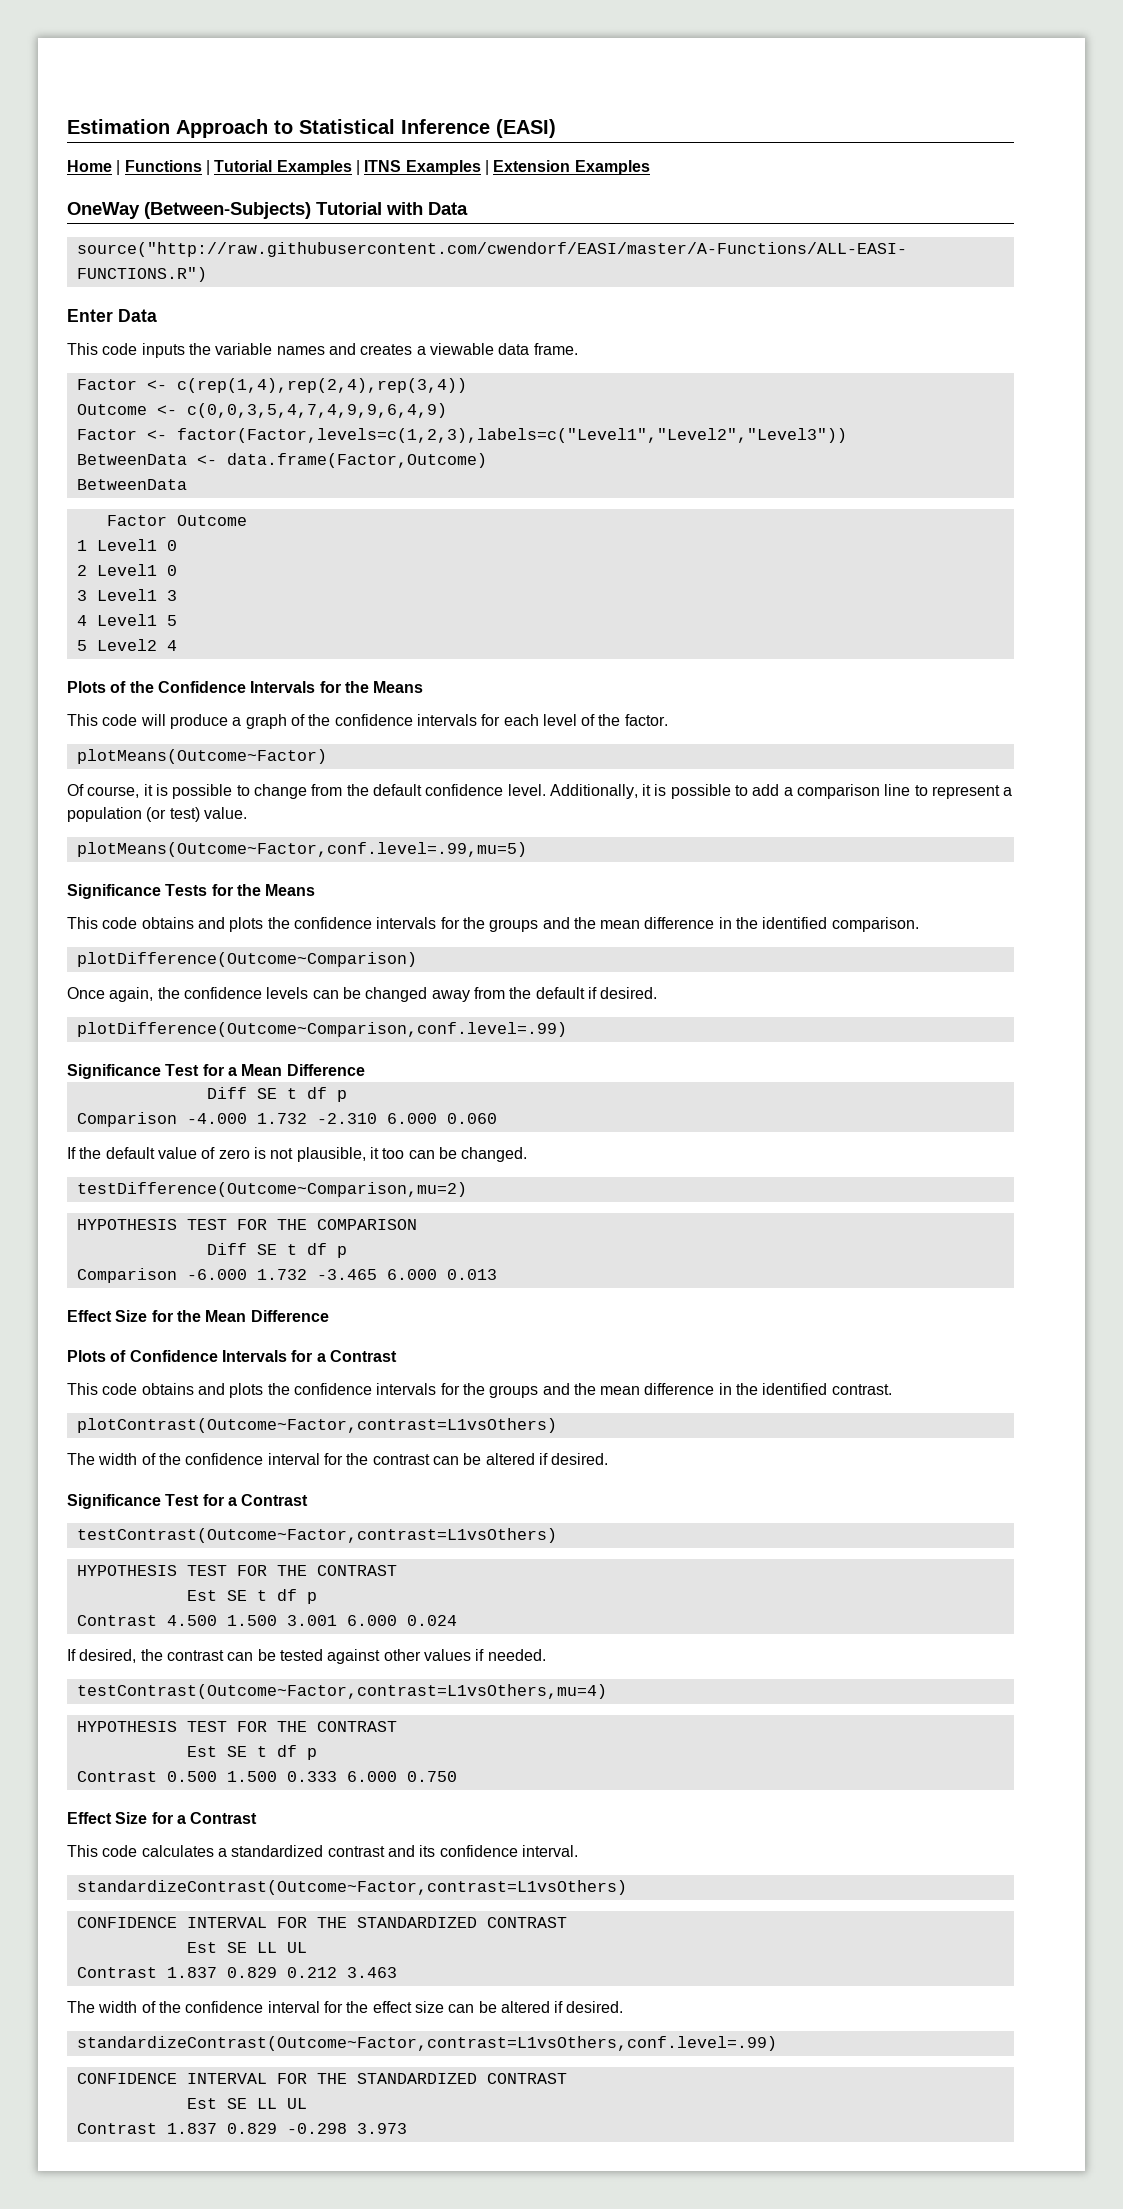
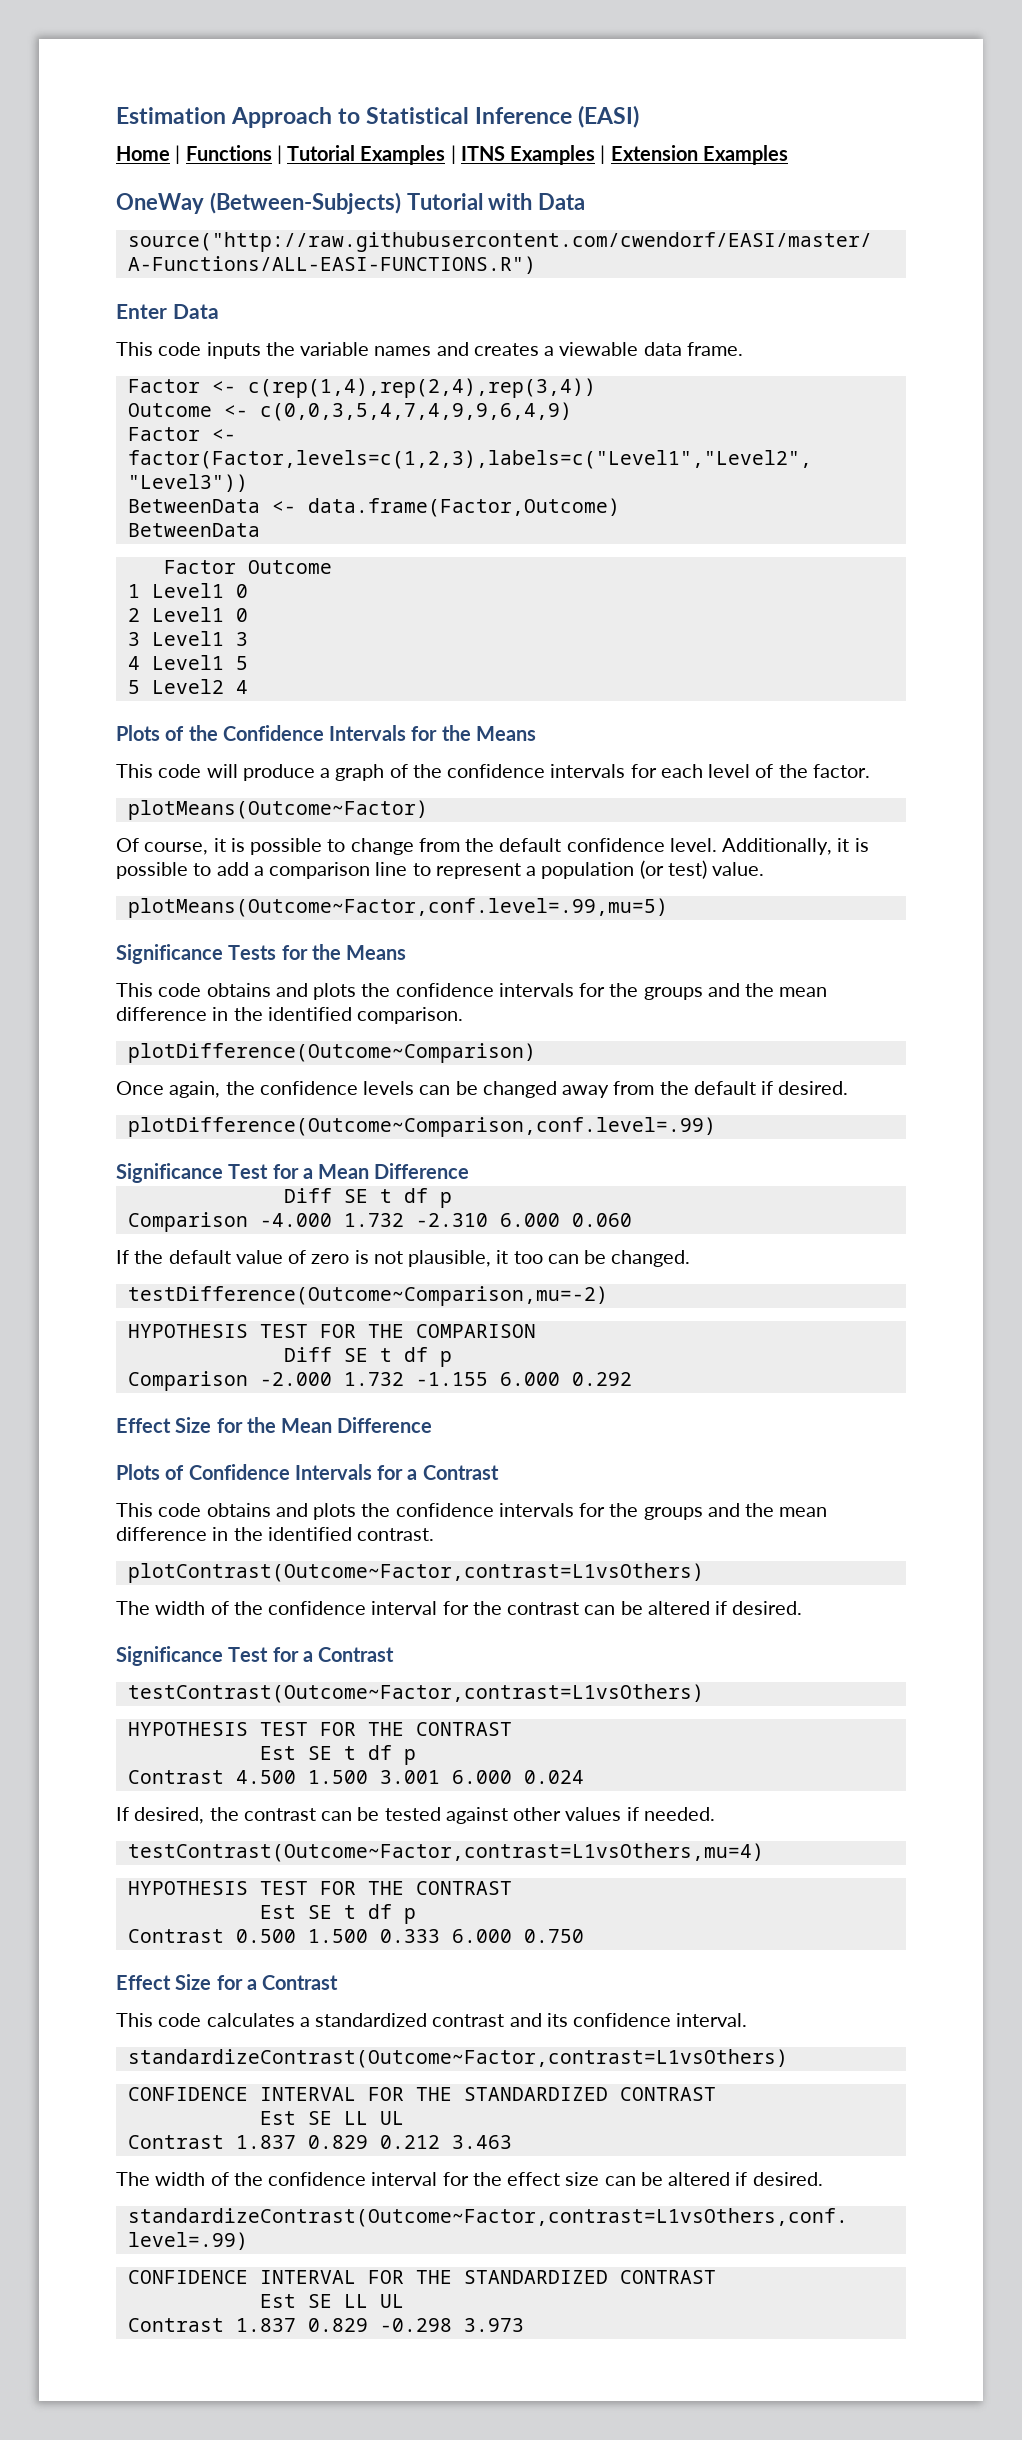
[76,1182,467,1197] testDifference(Outcome~Comparison,mu=2) -> [127,1286,608,1306] testDifference(Outcome~Comparison,mu=-2)
[186,1269,497,1280] -6.000 1.732 -3.465 6.000 0.013 -> [259,1372,632,1386] -2.000 1.732 -1.155 6.000 0.292

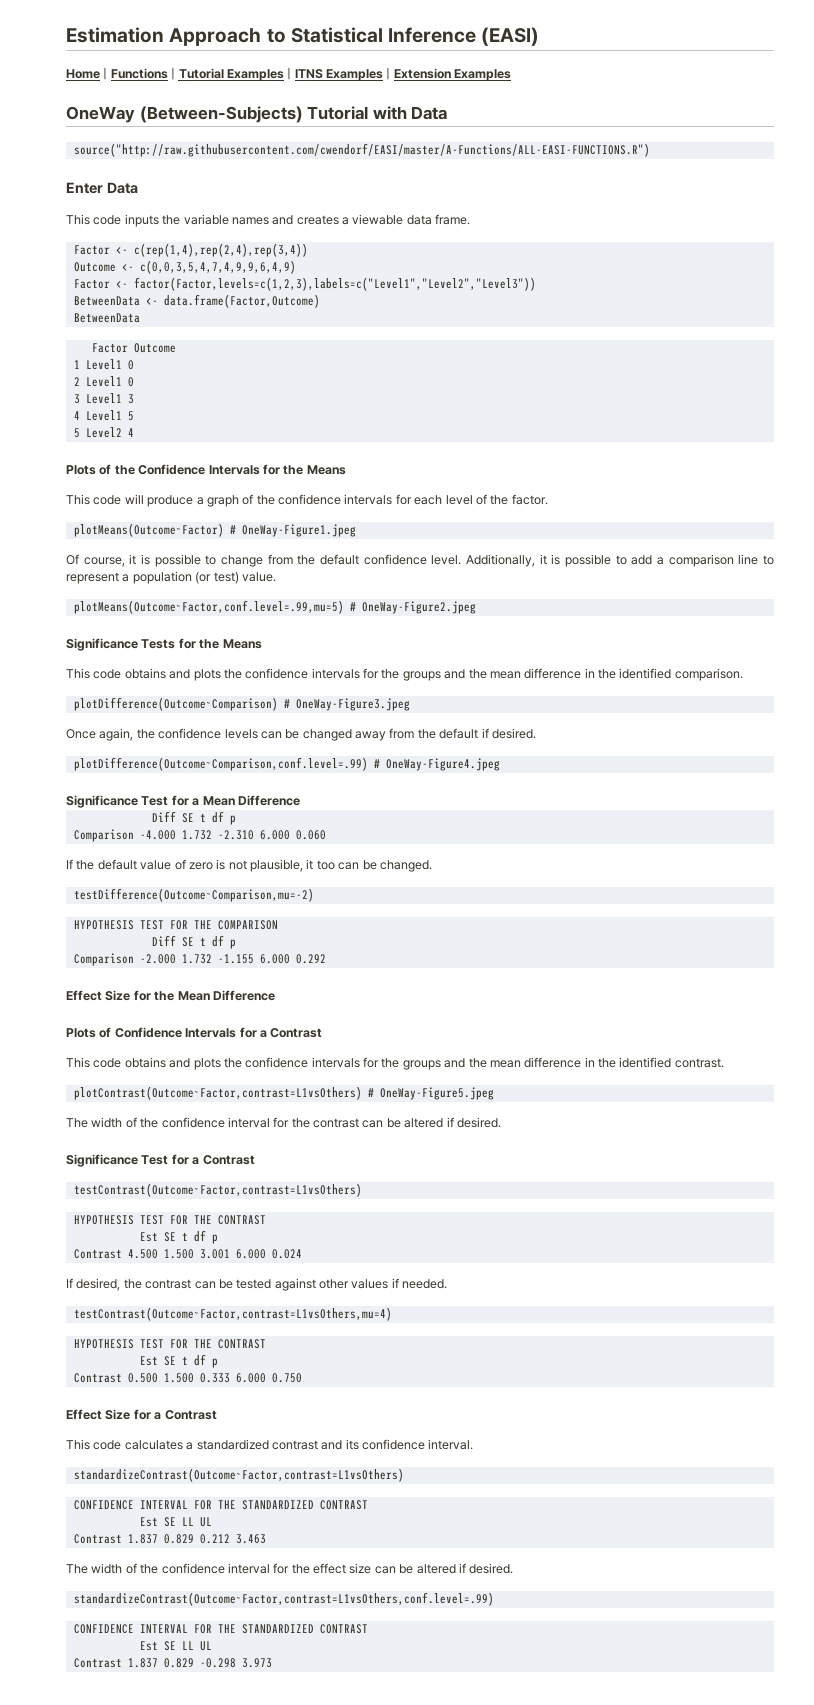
(428, 810) none -> [229,524,356,537] # OneWay-Figure1.jpeg
(668, 908) none -> [349,601,476,614] # OneWay-Figure2.jpeg
(536, 1053) none -> [283,698,410,711] # OneWay-Figure3.jpeg
(716, 1127) none -> [373,758,500,771] # OneWay-Figure4.jpeg
(704, 1573) none -> [367,1087,494,1100] # OneWay-Figure5.jpeg

